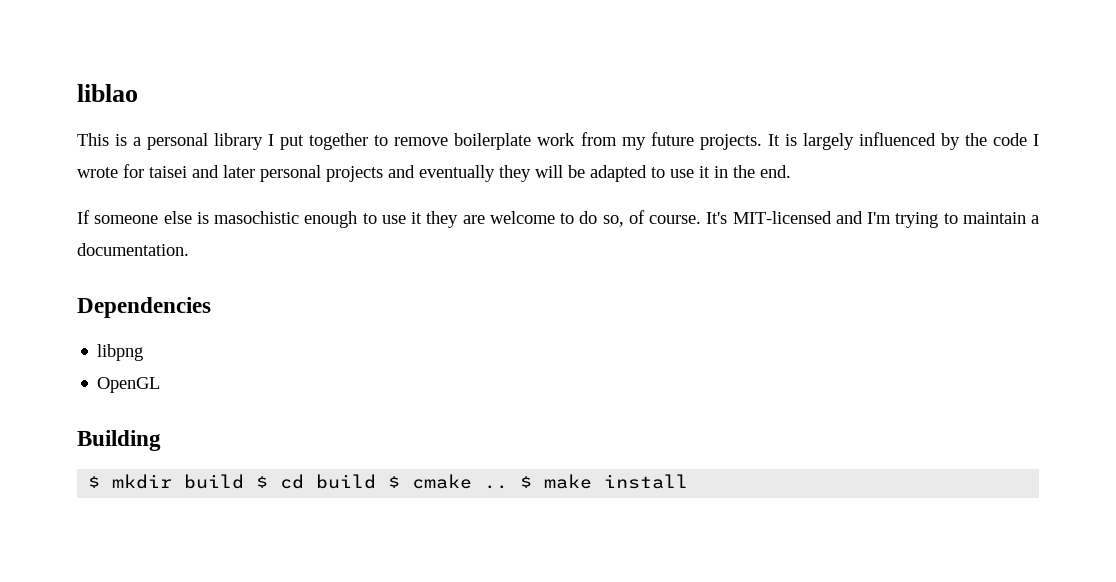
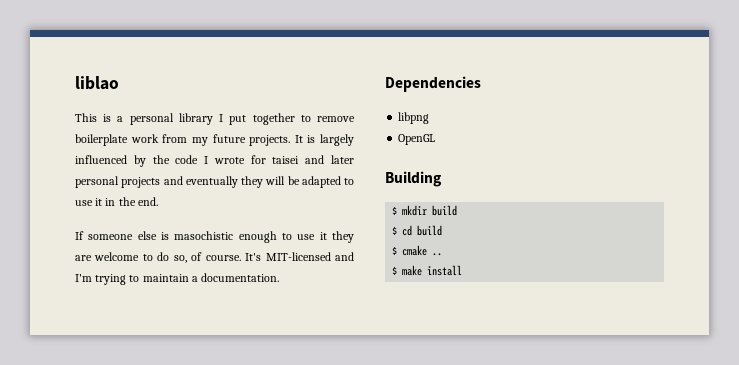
(245, 481) none -> (458, 210) //
(377, 481) none -> (443, 230) //
(509, 487) none -> (443, 254) //

